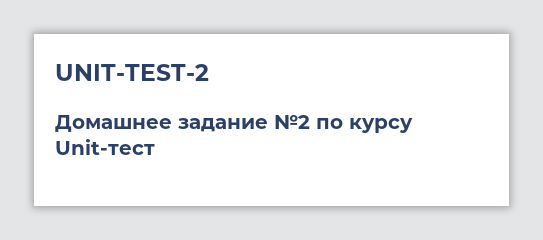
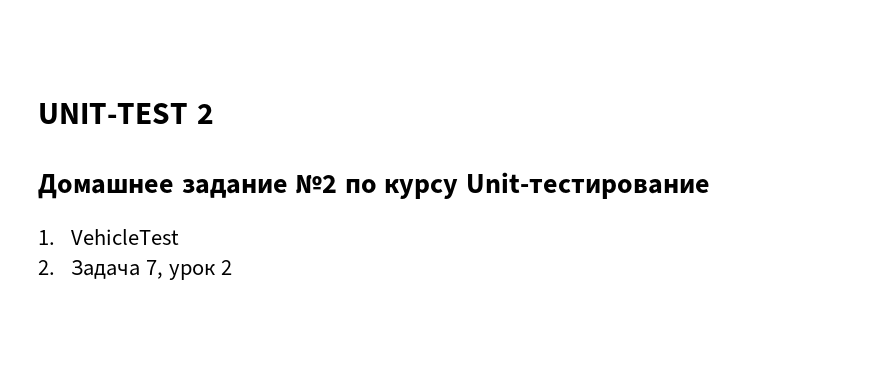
[55,64,209,81] UNIT-TEST-2 -> [38,103,214,124] UNIT-TEST 2
[55,139,155,155] Unit-тест -> [465,172,710,199] [38,229,180,245] [38,260,233,280] Unit-тестирование // 1. VehicleTest // 2. Задача 7, урок 2

